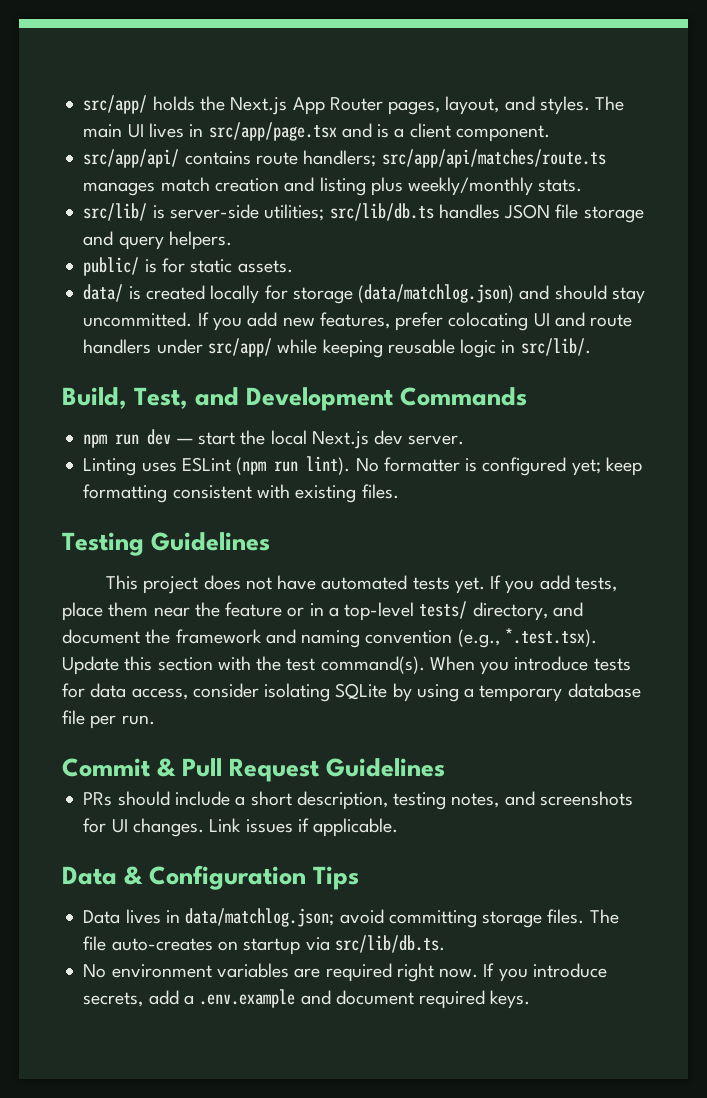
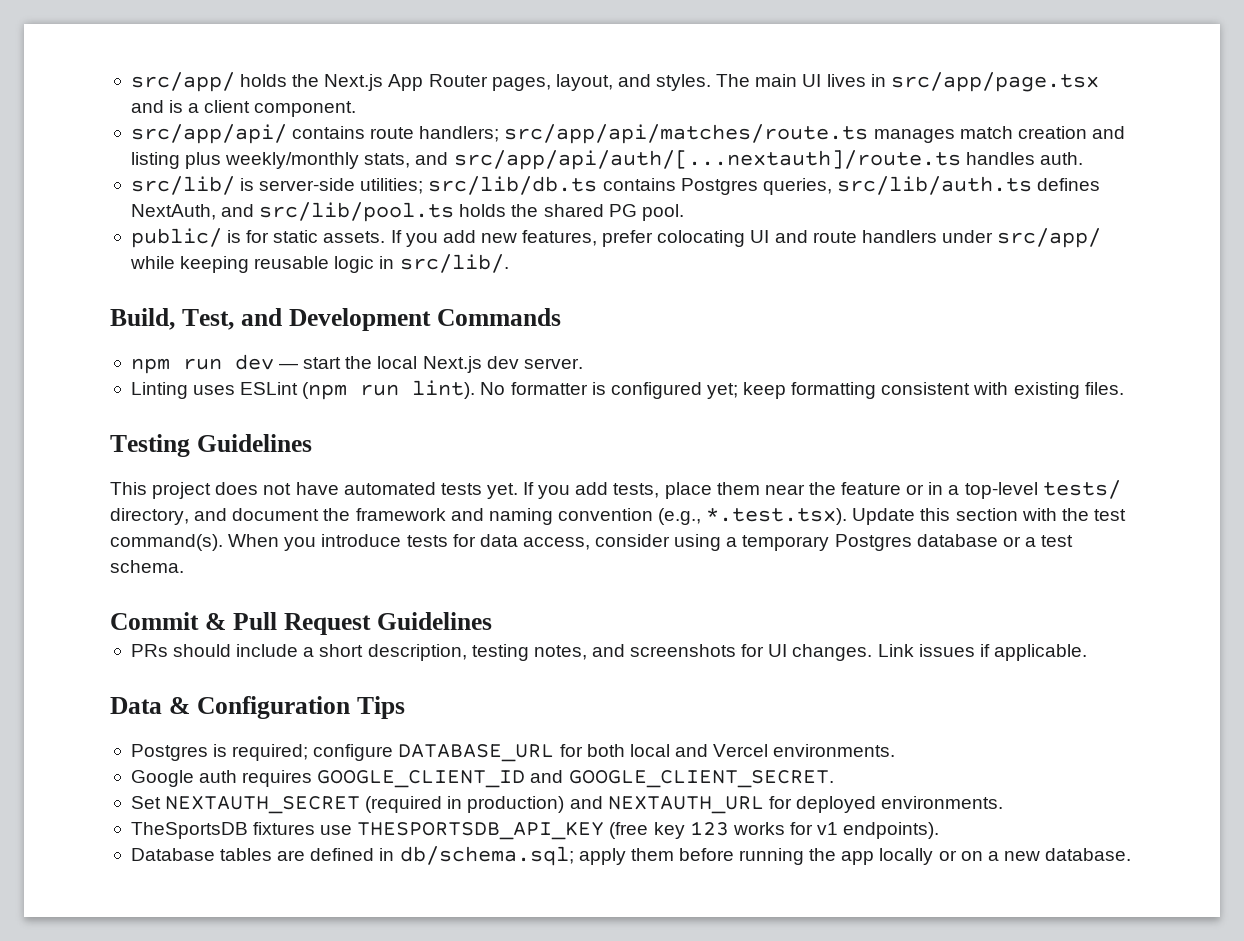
[538,179,583,192] stats. -> [364,150,1083,170] stats, and src/app/api/auth/[...nextauth]/route.ts handles auth.
[438,204,644,223] [83,231,232,250] handles JSON file storage and query helpers. -> [602,176,1101,195] [130,202,684,222] contains Postgres queries, src/lib/auth.ts defines NextAuth, and src/lib/pool.ts holds the shared PG pool.
[83,284,645,304] [83,312,193,327] // data/ is created locally for storage (data/matchlog.json) and should stay uncommitted. -> (386, 237) none
[264,683,641,702] [62,710,155,729] isolating SQLite by using a temporary database file per run. -> [674,534,1074,551] [110,560,184,573] using a temporary Postgres database or a test schema.
[83,908,619,928] [83,935,445,955] [83,963,607,982] [83,989,531,1009] Data lives in data/matchlog.json; avoid committing storage files. The file auto-creates on startup via src/lib/db.ts. // No environment variables are required right now. If you introduce secrets, add a .env.example and document required keys. -> [130,744,896,762] [130,770,834,788] [130,796,1004,814] [130,821,940,840] [130,846,1132,866] Postgres is required; configure DATABASE_URL for both local and Vercel environments. // Google auth requires GOOGLE_CLIENT_ID and GOOGLE_CLIENT_SECRET. // Set NEXTAUTH_SECRET (required in production) and NEXTAUTH_URL for deployed environments. // TheSportsDB fixtures use THESPORTSDB_API_KEY (free key 123 works for v1 endpoints). // Database tables are defined in db/schema.sql; apply them before running the app locally or on a new database.

